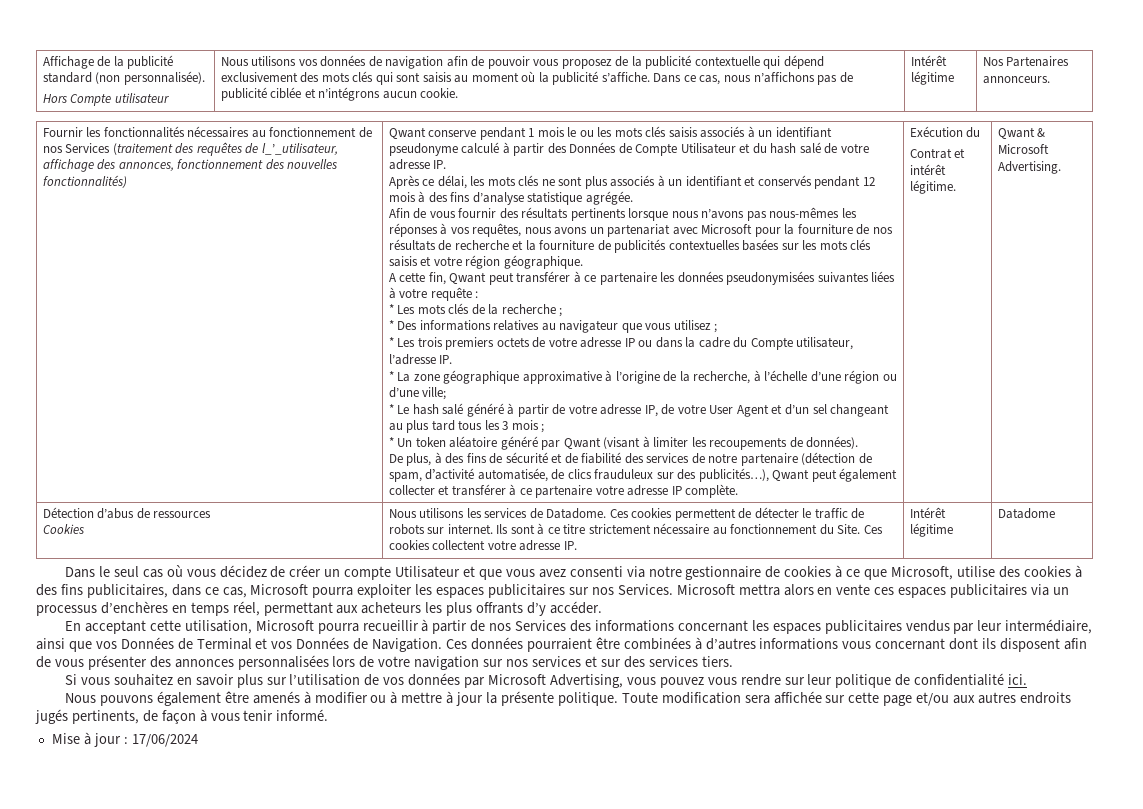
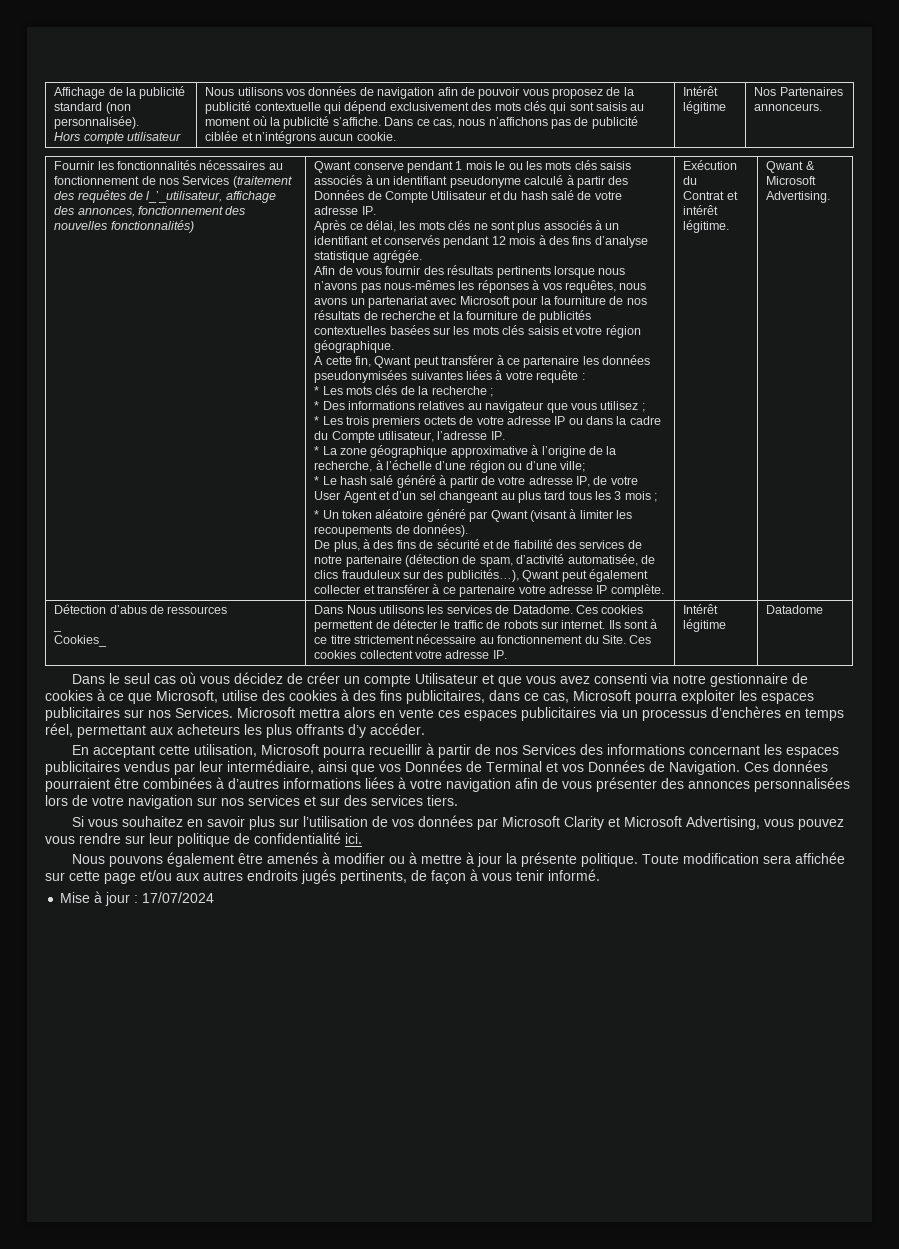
[70,94,112,106] Compte -> [83,132,124,144] compte
[42,524,84,534] Cookies | -> [53,629,63,632] [54,635,108,647] [314,605,344,614] _ // Cookies_ | Dans
[842,638,1061,652] vous concernant dont ils disposent -> [365,777,511,792] liées à votre navigation
(547, 679) none -> [563,816,682,830] Clarity et Microsoft
[131,734,198,747] 17/06/2024 -> [142,892,215,903] 17/07/2024

